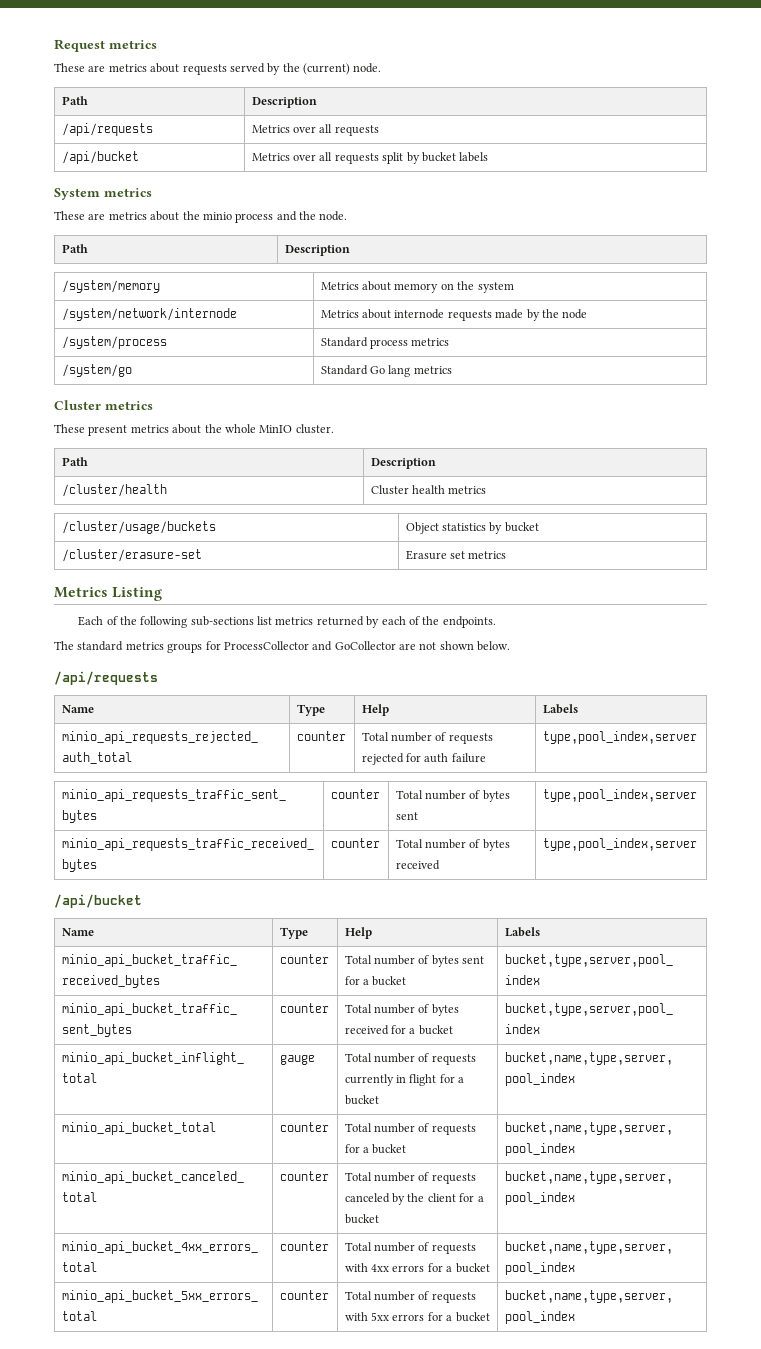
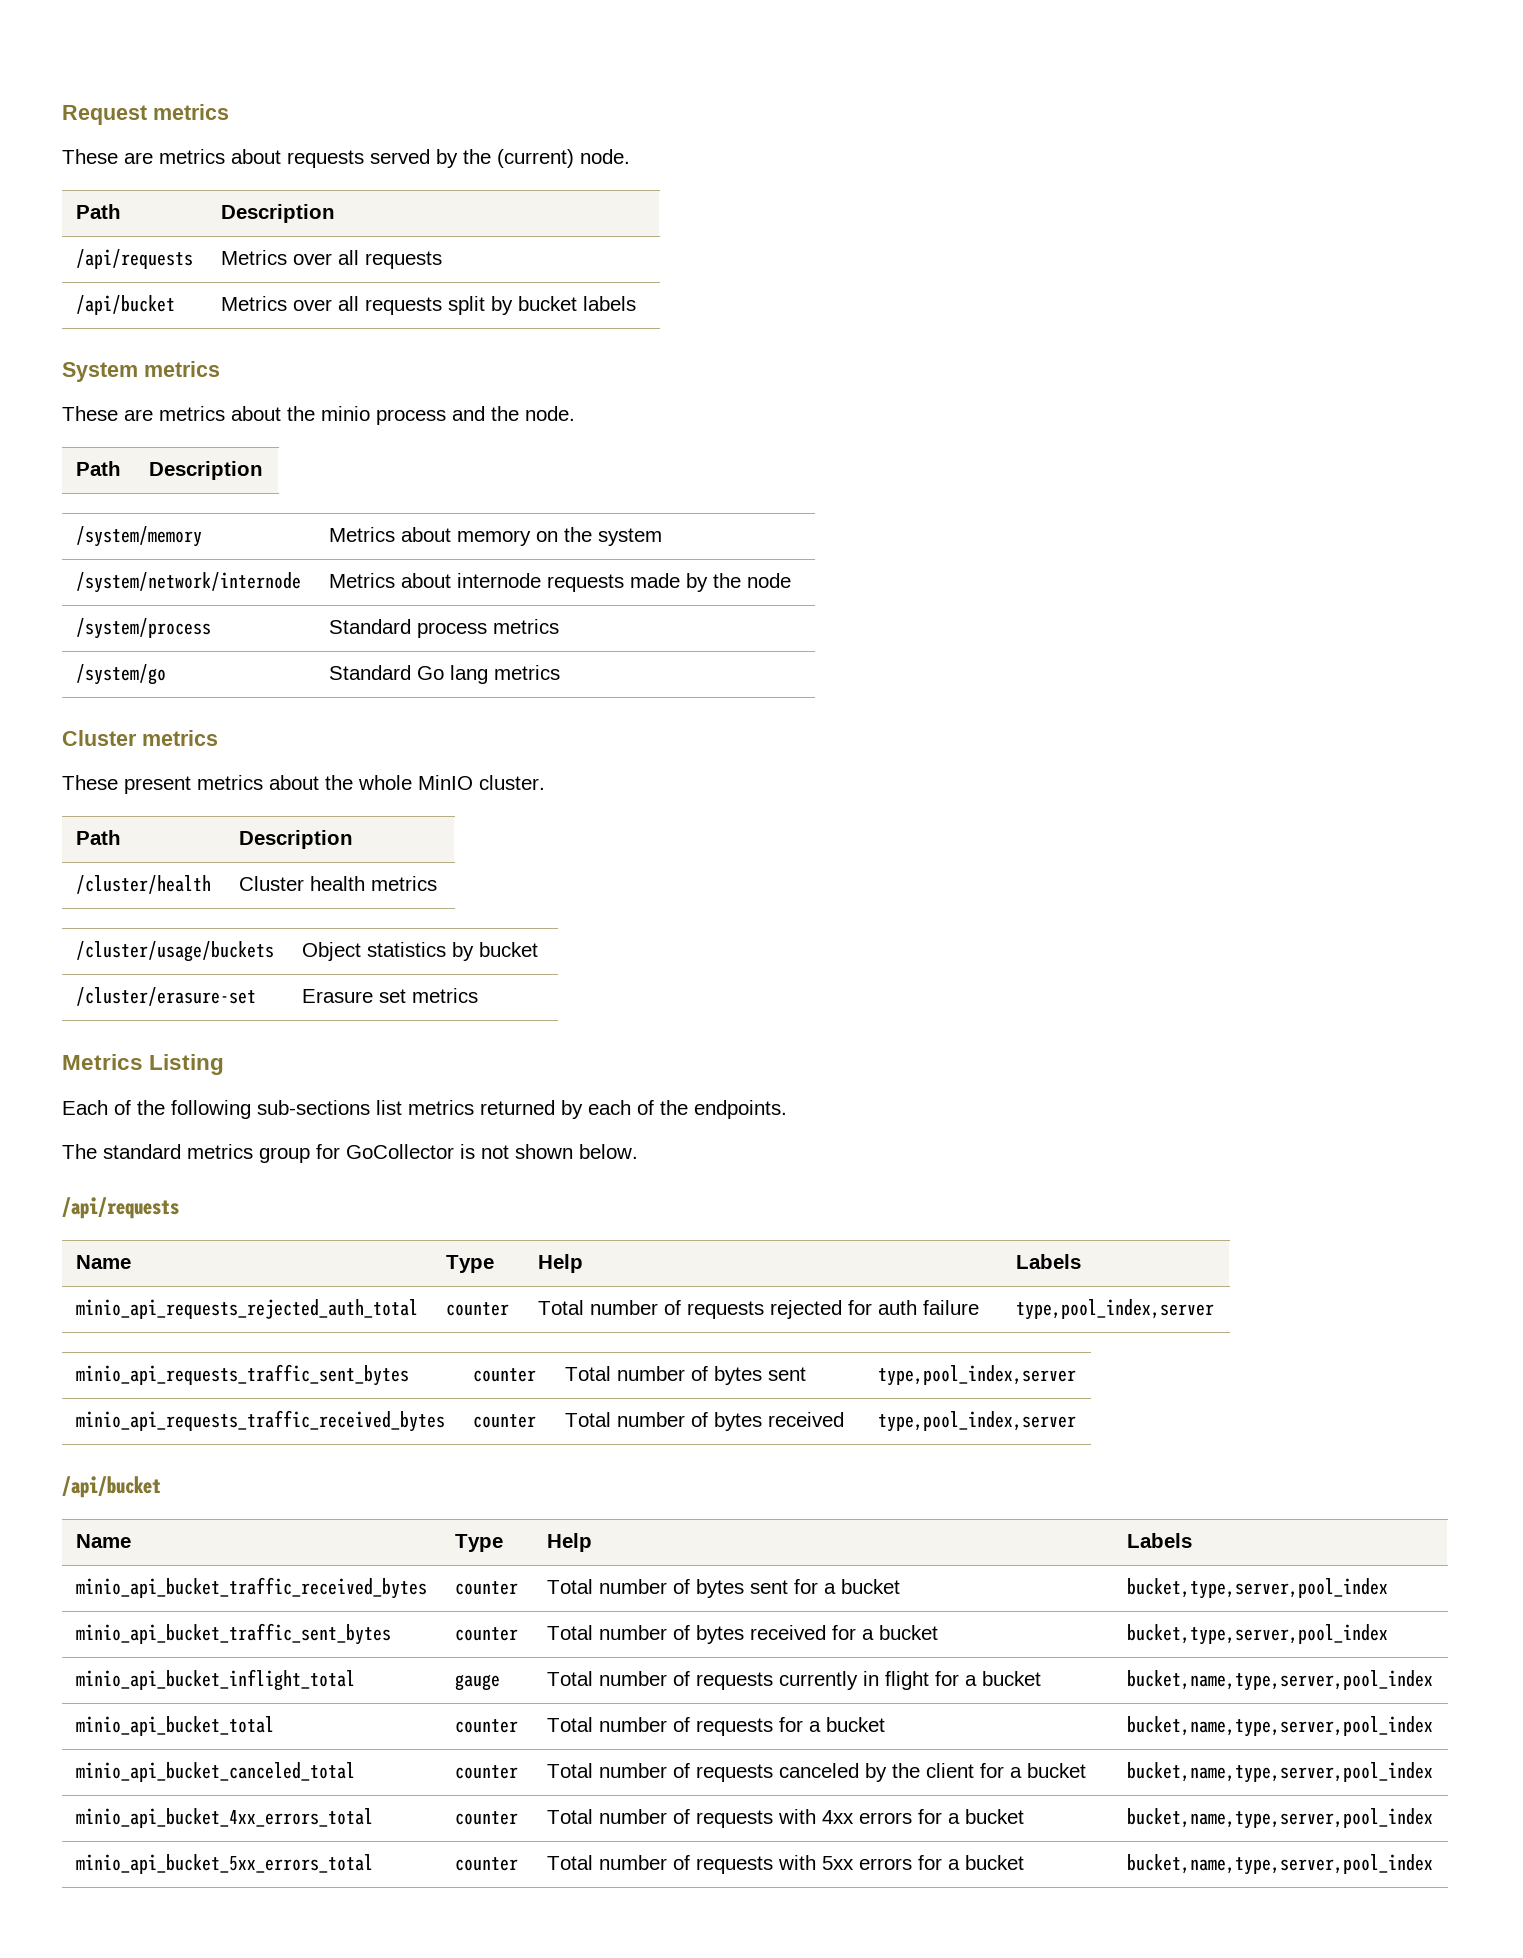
[167,641,416,653] groups for ProcessCollector and GoCollector are -> [259,1144,475,1163] group for GoCollector is

